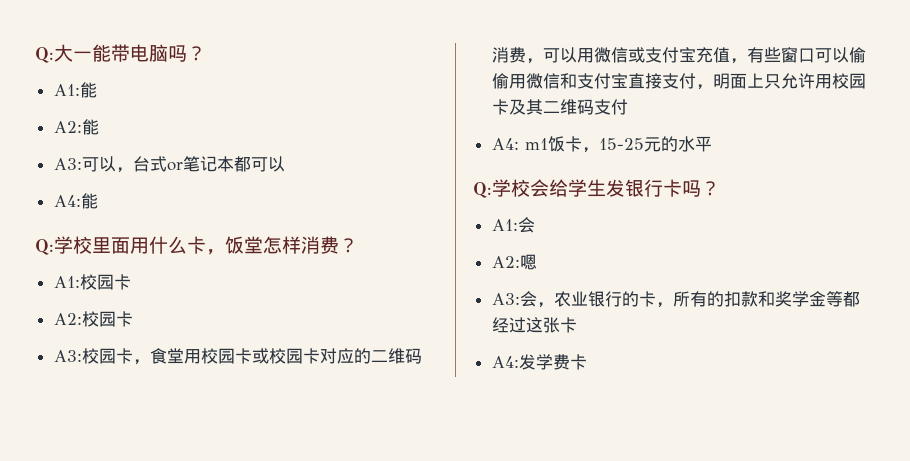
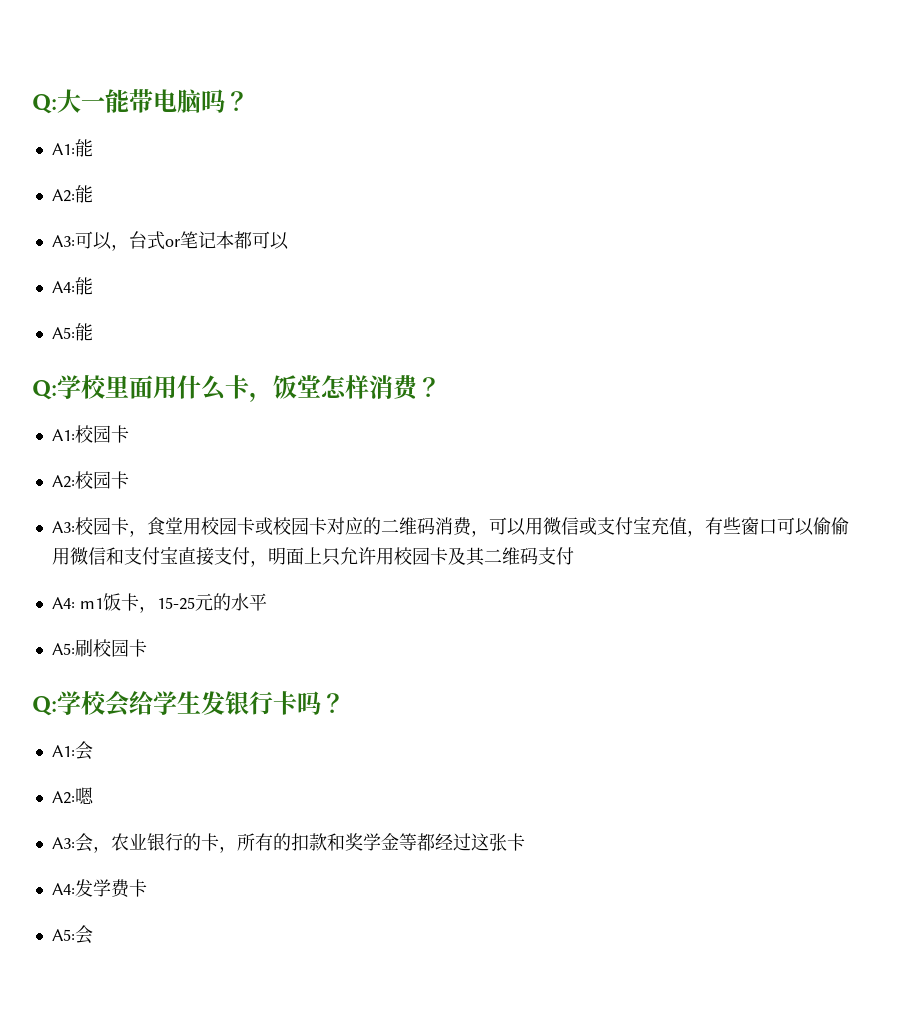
(98, 201) none -> [51,323,93,341] // A5:能
(712, 144) none -> [51,639,147,657] // A5:刷校园卡
(587, 362) none -> [51,925,93,944] // A5:会

